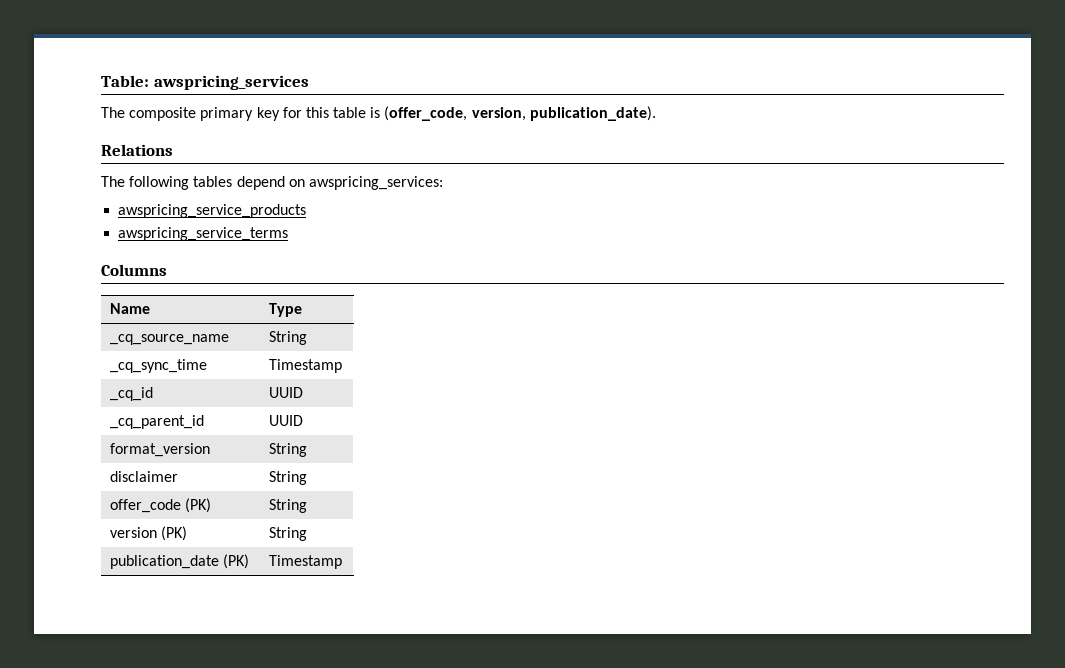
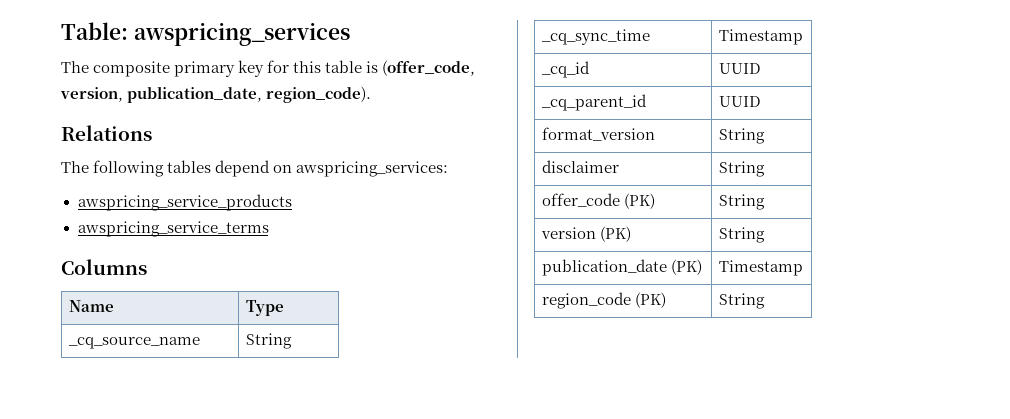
[529,106,656,121] publication_date). -> [127,86,372,103] publication_date, region_code).
(343, 562) none -> [541,292,666,309] [718,293,765,309] // region_code (PK) | String

